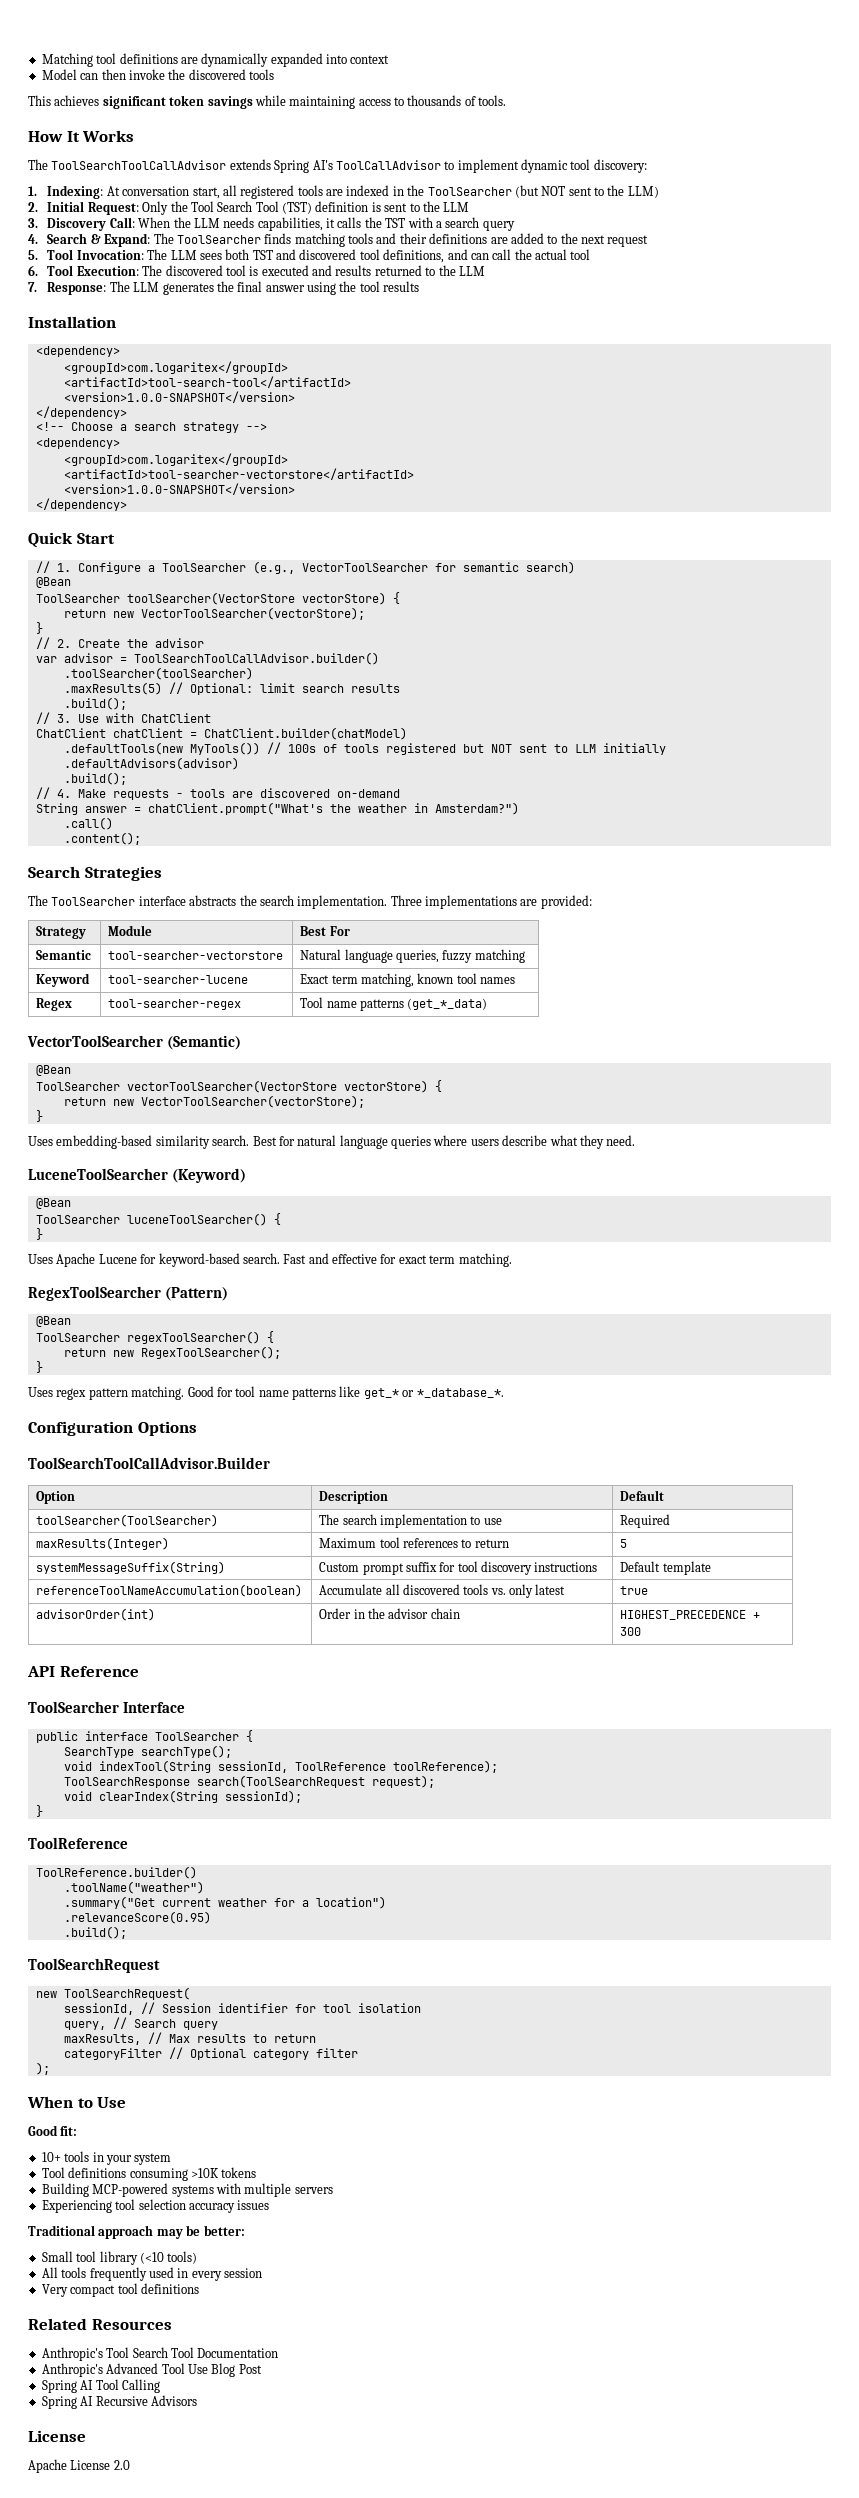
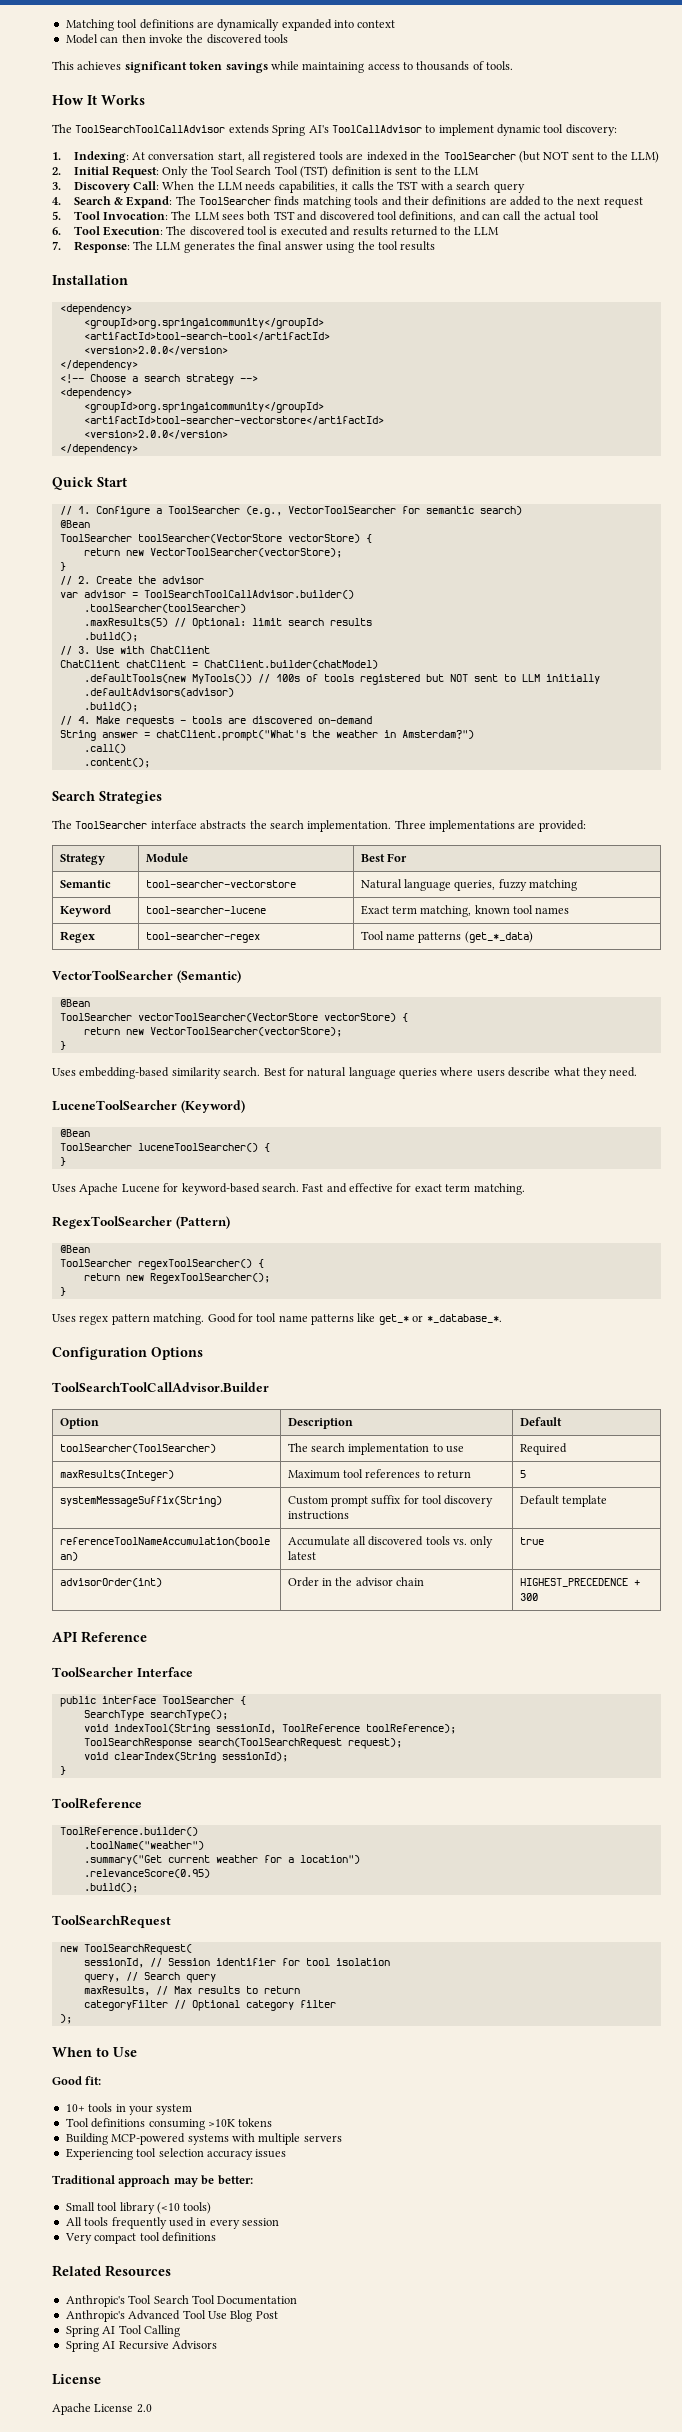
[63,361,288,374] <groupId>com.logaritex</groupId> -> [83,318,324,329] <groupId>org.springaicommunity</groupId>
[63,391,295,403] <version>1.0.0-SNAPSHOT</version> -> [83,346,228,355] <version>2.0.0</version>
[63,453,288,466] <groupId>com.logaritex</groupId> -> [83,402,324,413] <groupId>org.springaicommunity</groupId>
[63,483,295,495] <version>1.0.0-SNAPSHOT</version> -> [83,430,228,439] <version>2.0.0</version>

